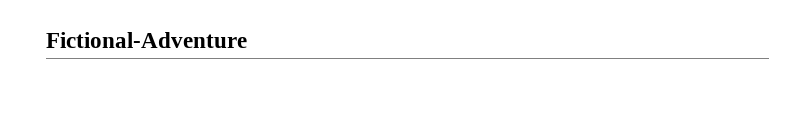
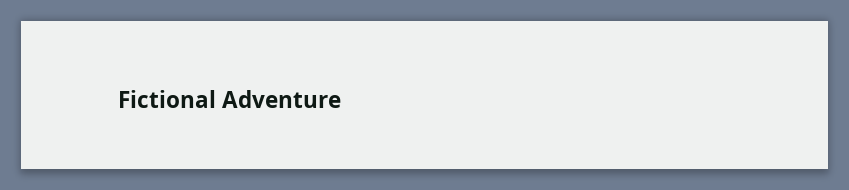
[46,32,247,48] Fictional-Adventure -> [118,90,342,108] Fictional Adventure

